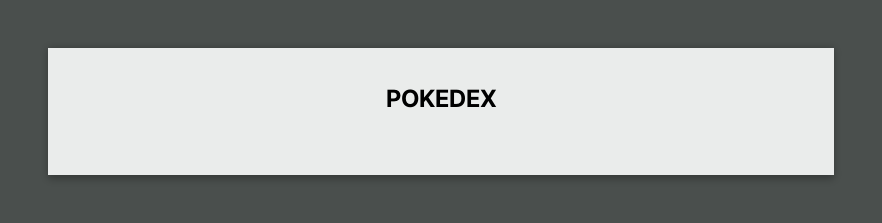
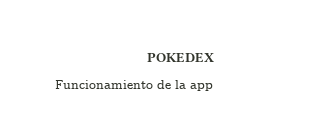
(497, 98) none -> [55,80,213,91] // Funcionamiento de la app

